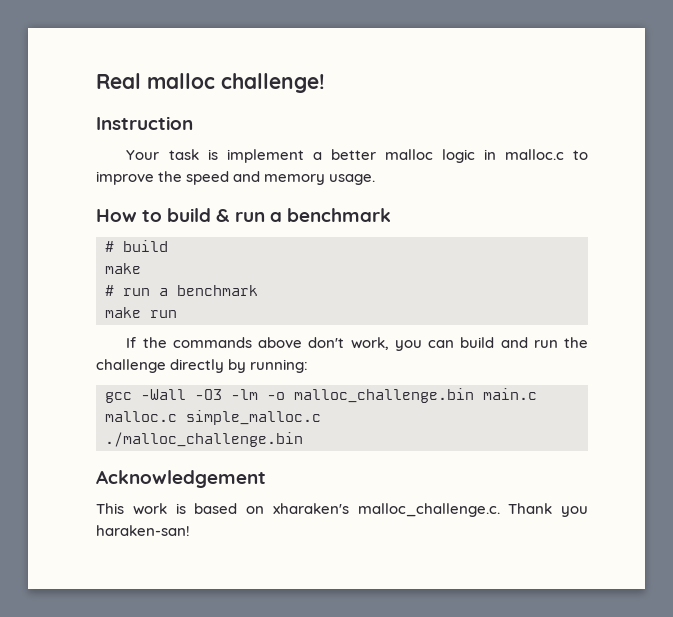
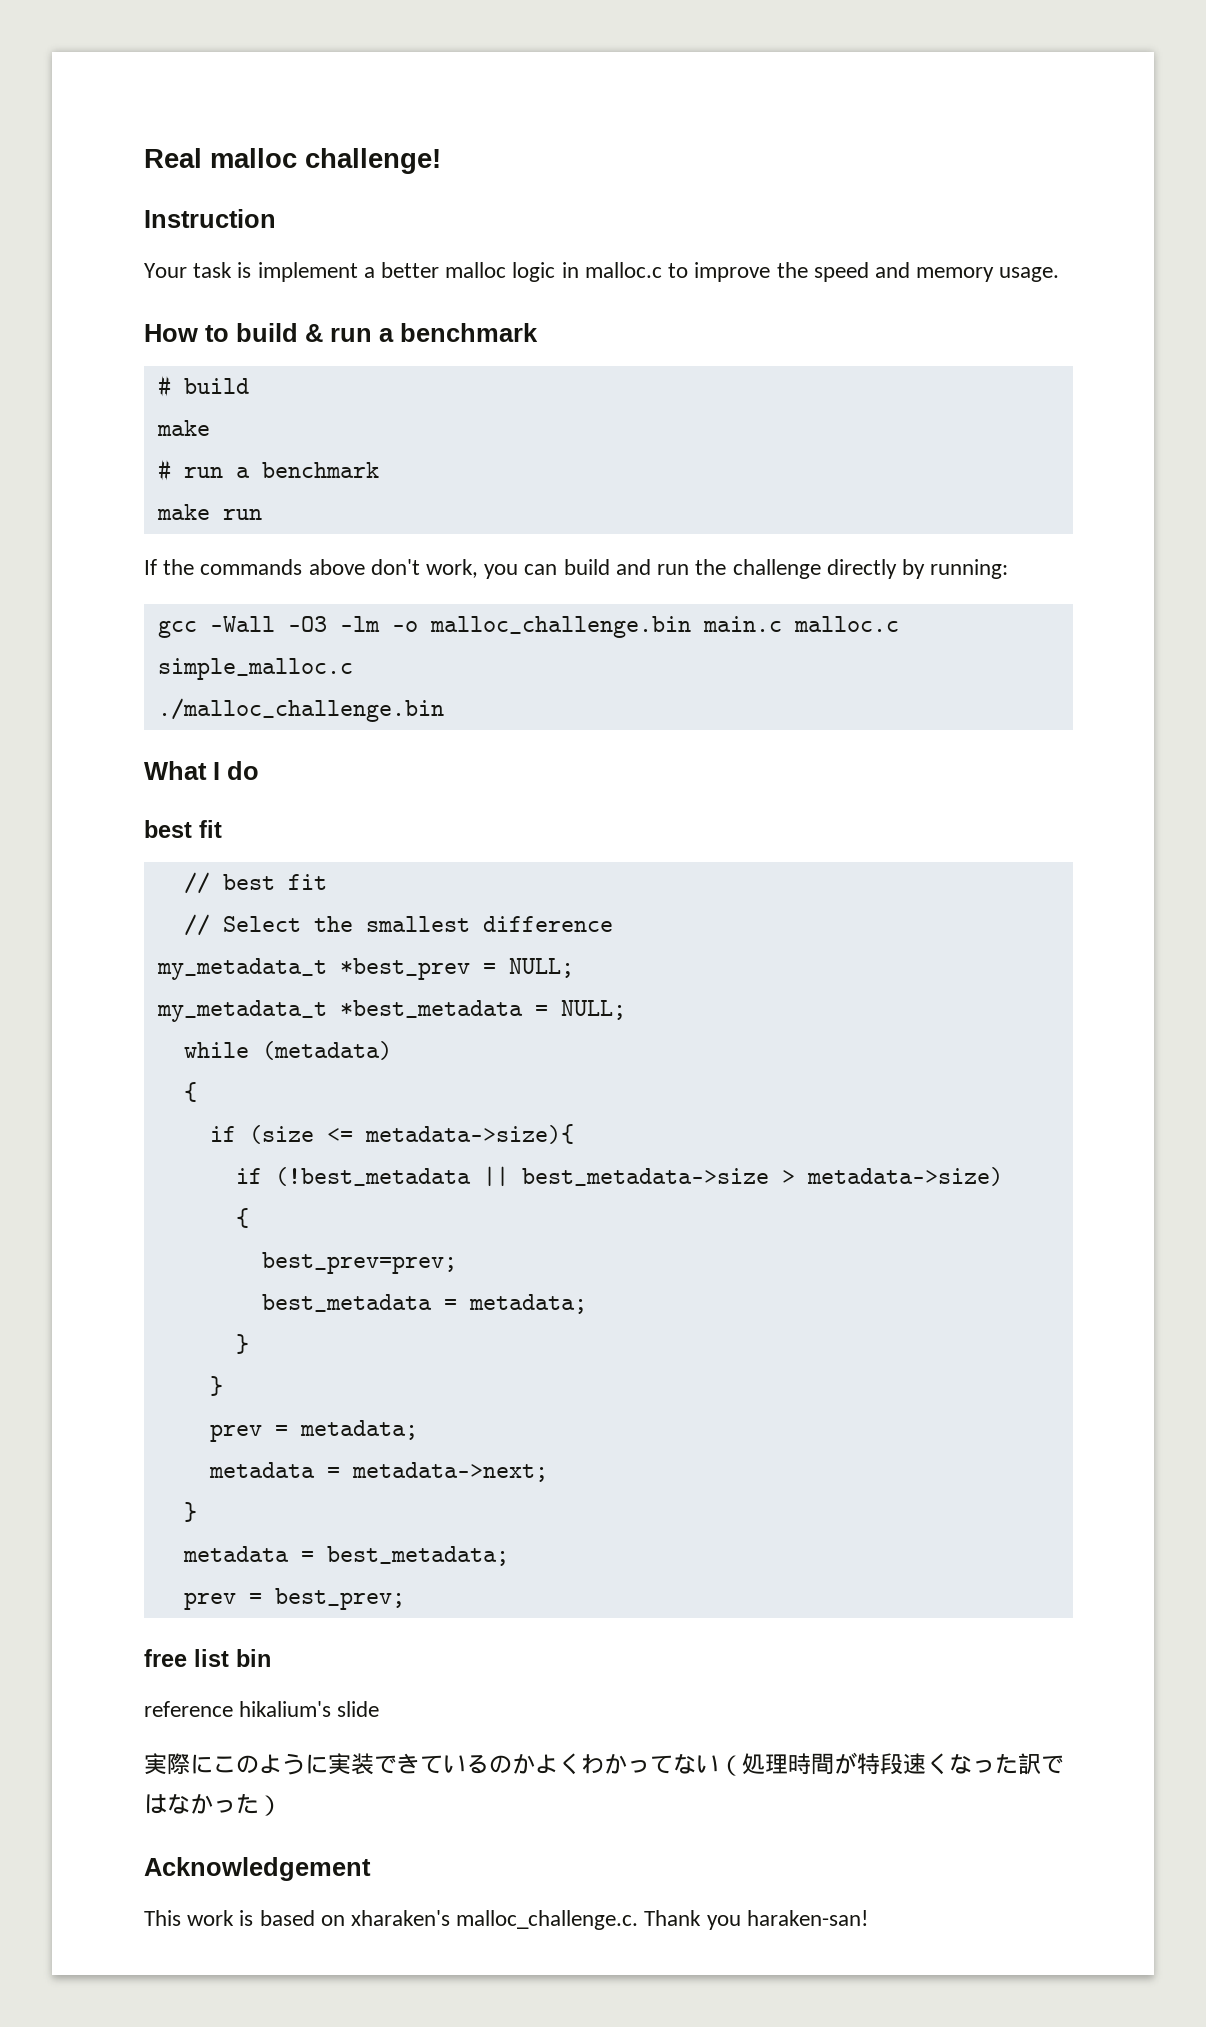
(303, 439) none -> [144,761,259,780] [144,820,222,838] [183,872,327,894] [183,914,613,936] [156,958,574,980] [156,1000,626,1022] [183,1041,392,1060] [183,1082,197,1102] [209,1124,574,1144] [235,1166,1003,1187] [235,1208,249,1228] [261,1252,457,1274] [261,1294,587,1314] [235,1334,249,1354] [209,1376,223,1396] [209,1420,418,1442] [208,1462,548,1482] [183,1502,197,1522] [182,1546,509,1566] [183,1588,405,1610] [144,1649,271,1667] [144,1701,380,1717] [144,1752,1064,1776] [144,1793,282,1816] // What I do // best fit // // best fit // // Select the smallest difference // my_metadata_t *best_prev = NULL; // my_metadata_t *best_metadata = NULL; // while (metadata) // { // if (size <= metadata->size){ // if (!best_metadata || best_metadata->size > metadata->size) // { // best_prev=prev; // best_metadata = metadata; // } // } // prev = metadata; // metadata = metadata->next; // } // metadata = best_metadata; // prev = best_prev; // free list bin // reference hikalium's slide // 実際にこのように実装できているのかよくわかってない（処理時間が特段速くなった訳ではなかった）

